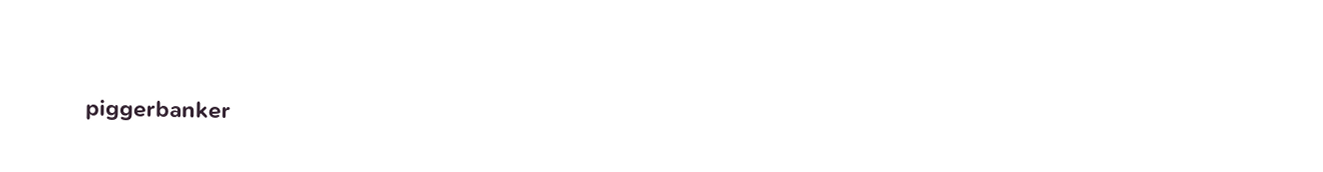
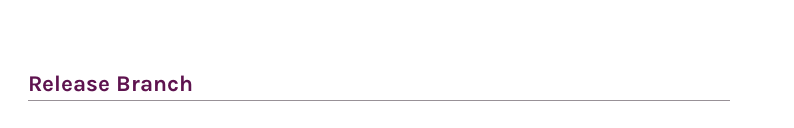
[85,99,231,123] piggerbanker -> [28,75,194,92] Release Branch

